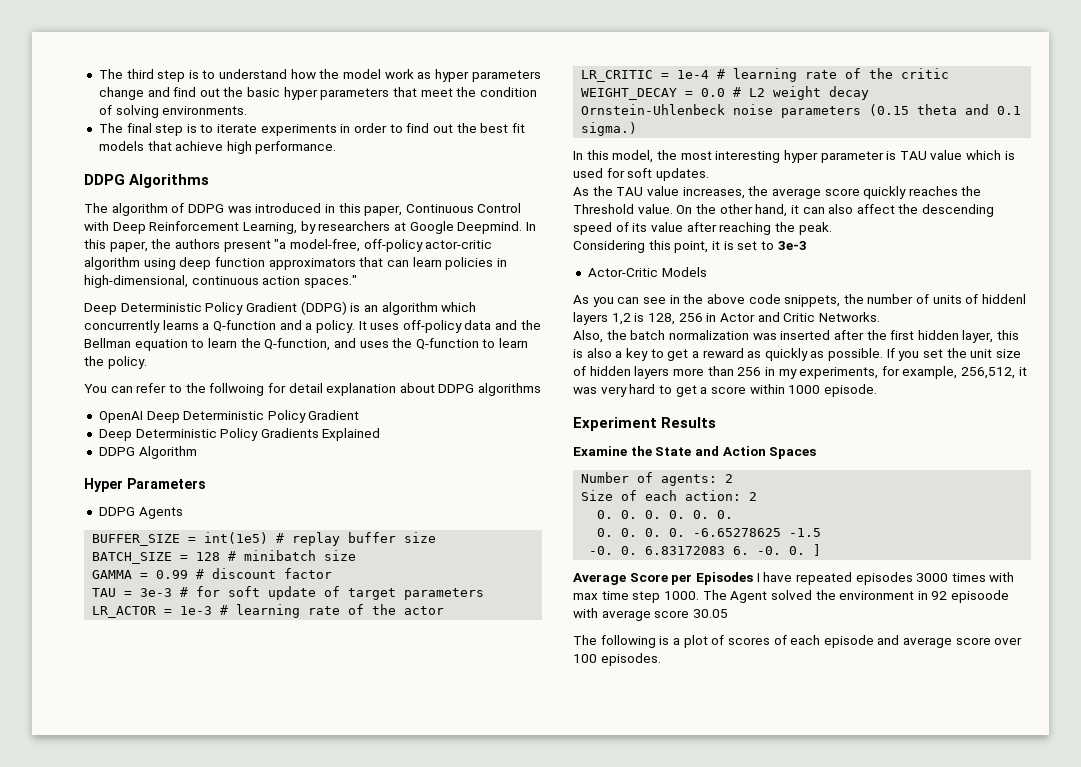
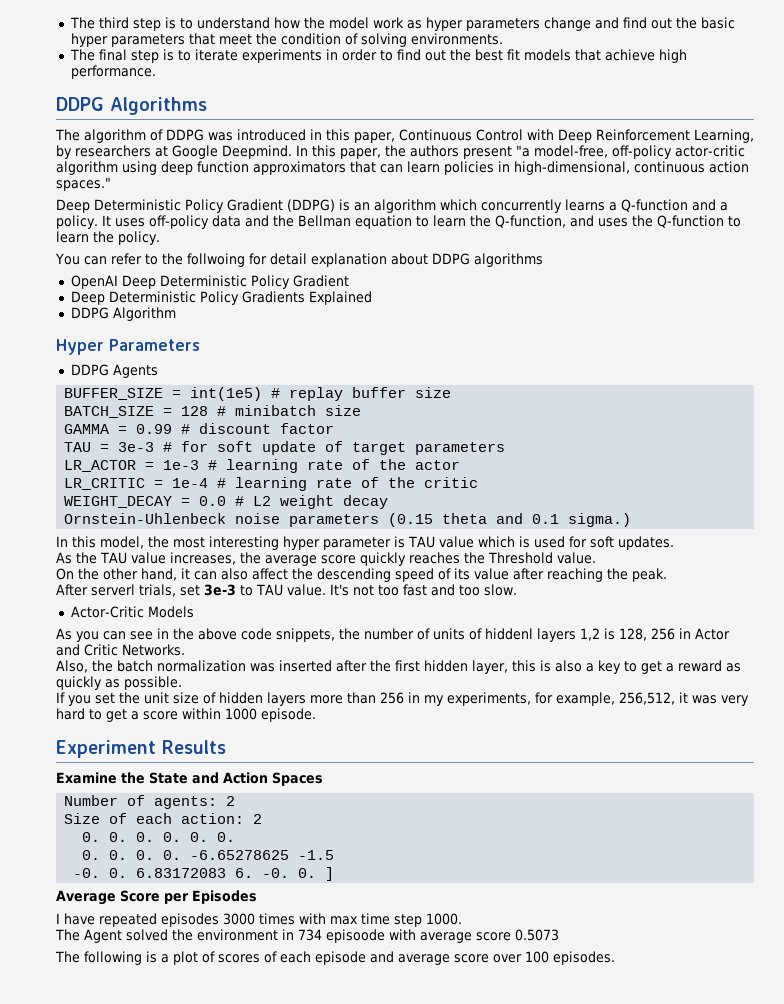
(673, 209) none -> (596, 558) //
[573,240,807,253] Considering this point, it is set to 3e-3 -> [56,584,517,597] After serverl trials, set 3e-3 to TAU value. It's not too fast and too slow.
(884, 354) none -> (182, 683) //
(753, 578) none -> (257, 897) //
(699, 595) none -> (462, 919) //
[931,591,948,600] 92 -> [298,929,322,941] 734
[692,609,728,618] 30.05 -> [515,929,559,941] 0.5073

